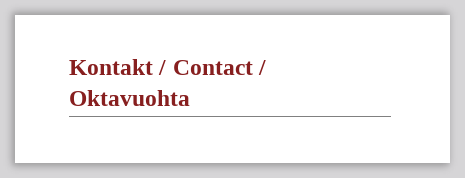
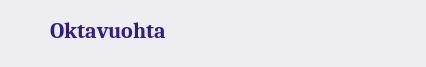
[69,59,267,75] Kontakt / Contact / -> (50, 30) none

